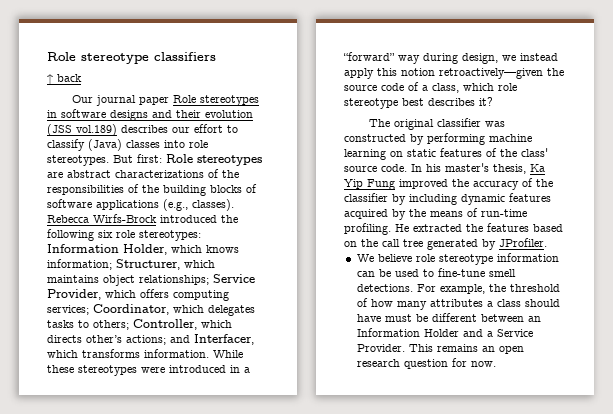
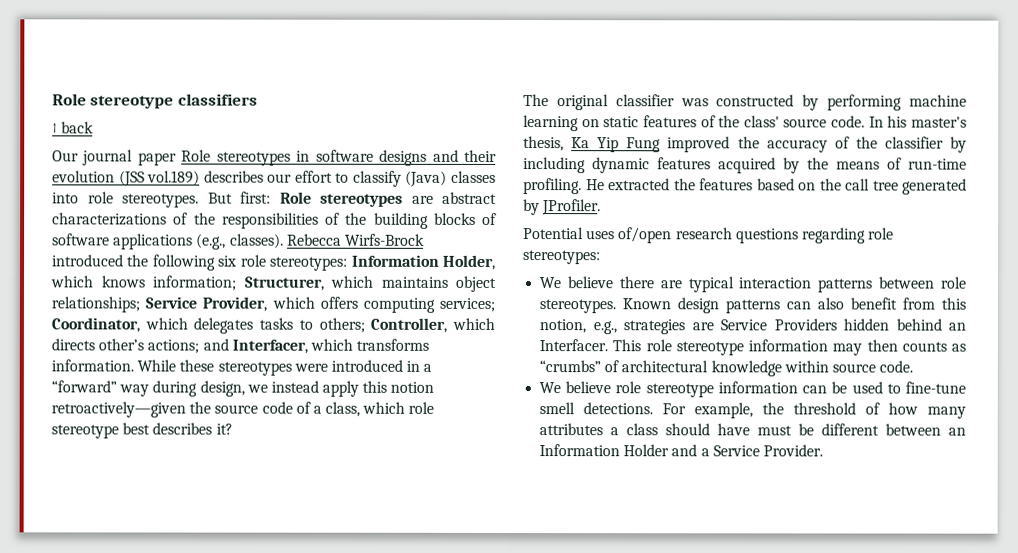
(547, 242) none -> [523,227,895,244] [523,250,601,265] [539,276,967,293] [539,297,966,314] [539,318,966,335] [539,339,966,356] [539,360,914,377] // Potential uses of/open research questions regarding role stereotypes: // We believe there are typical interaction patterns between role stereotypes. Known design patterns can also benefit from this notion, e.g., strategies are Service Providers hidden behind an Interfacer. This role stereotype information may then counts as “crumbs” of architectural knowledge within source code.
[408,344,524,354] [356,358,496,369] This remains an open research question for now. -> (823, 450) none

